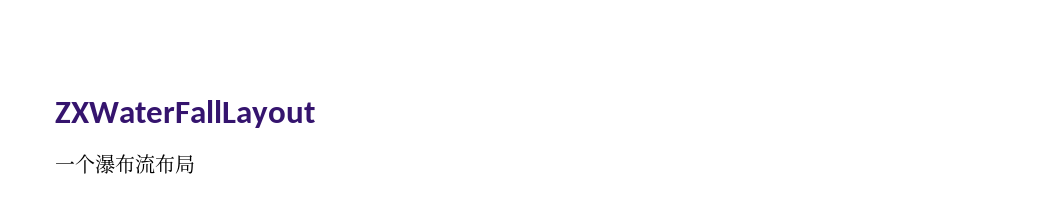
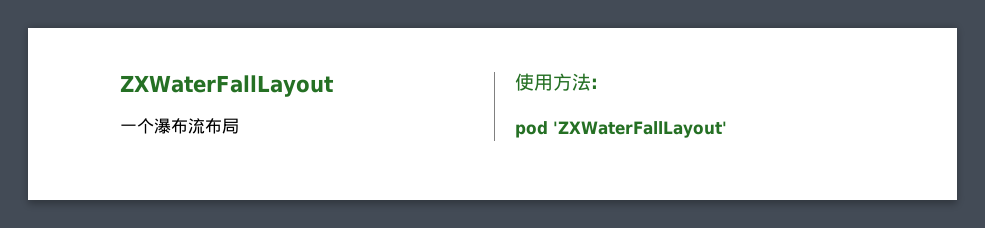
(195, 164) none -> [515,73,598,91] [515,121,727,138] // 使用方法: // pod 'ZXWaterFallLayout'

